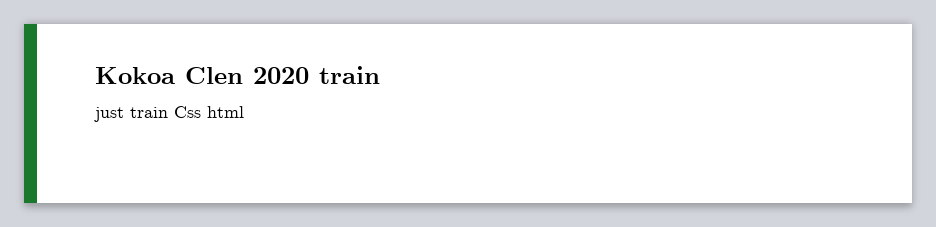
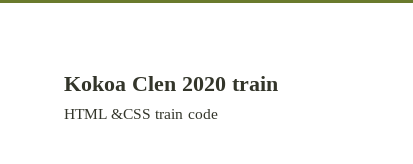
[94,106,244,122] just train Css html -> [64,109,218,119] HTML &CSS train code

